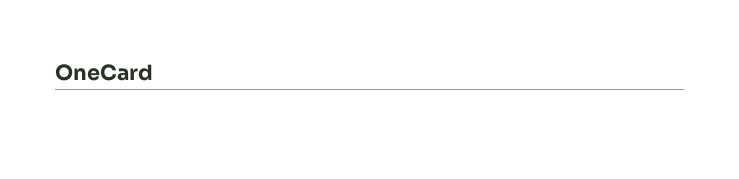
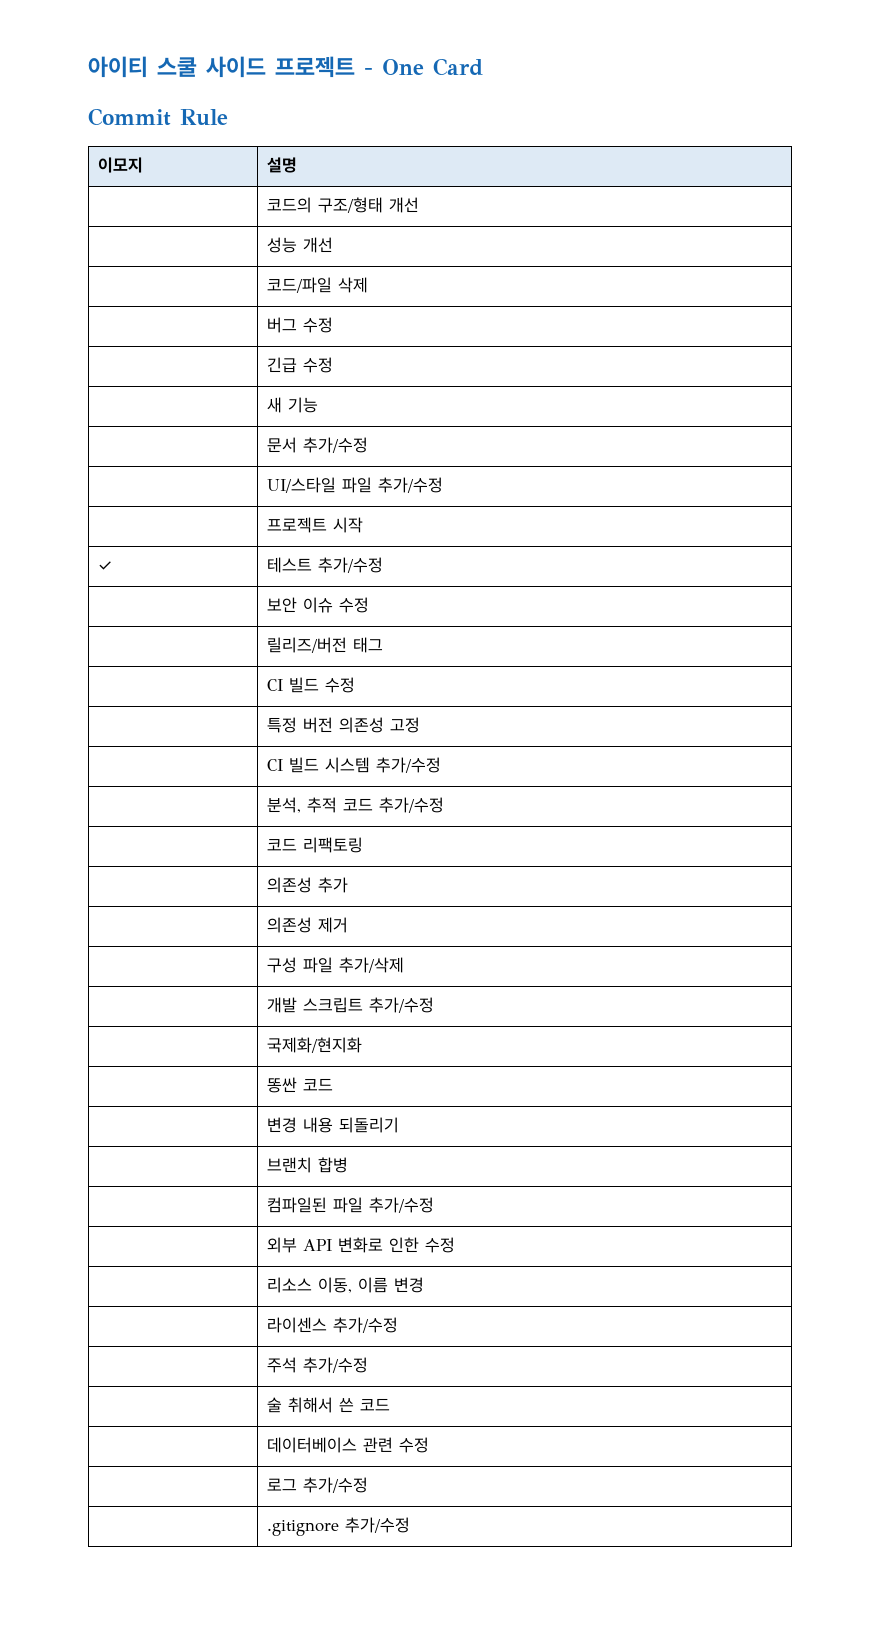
[55,64,153,81] OneCard -> [88,56,483,78] [88,108,228,126] [98,157,144,173] [267,157,298,173] [267,197,420,213] [267,237,334,253] [267,277,369,293] [267,317,334,333] [267,357,334,373] [267,397,319,413] [267,437,369,453] [267,477,444,493] [267,517,364,533] [98,561,113,571] [267,557,384,573] [267,597,370,613] [267,637,384,653] [267,677,356,693] [267,717,421,733] [267,757,442,773] [267,797,445,813] [267,837,364,853] [267,877,349,893] [267,917,349,933] [267,957,405,973] [267,997,435,1013] [267,1037,363,1053] [267,1077,334,1093] [267,1117,400,1133] [267,1157,349,1173] [267,1197,435,1213] [267,1237,456,1253] [267,1277,425,1293] [267,1317,399,1333] [267,1357,369,1373] [267,1397,391,1413] [267,1437,430,1453] [267,1477,369,1493] [267,1517,411,1536] 아이티 스쿨 사이드 프로젝트 - One Card // Commit Rule // 이모지 | 설명 // | 코드의 구조/형태 개선 // | 성능 개선 // | 코드/파일 삭제 // | 버그 수정 // | 긴급 수정 // | 새 기능 // | 문서 추가/수정 // | UI/스타일 파일 추가/수정 // | 프로젝트 시작 // ✓ | 테스트 추가/수정 // | 보안 이슈 수정 // | 릴리즈/버전 태그 // | CI 빌드 수정 // | 특정 버전 의존성 고정 // | CI 빌드 시스템 추가/수정 // | 분석, 추적 코드 추가/수정 // | 코드 리팩토링 // | 의존성 추가 // | 의존성 제거 // | 구성 파일 추가/삭제 // | 개발 스크립트 추가/수정 // | 국제화/현지화 // | 똥싼 코드 // | 변경 내용 되돌리기 // | 브랜치 합병 // | 컴파일된 파일 추가/수정 // | 외부 API 변화로 인한 수정 // | 리소스 이동, 이름 변경 // | 라이센스 추가/수정 // | 주석 추가/수정 // | 술 취해서 쓴 코드 // | 데이터베이스 관련 수정 // | 로그 추가/수정 // | .gitignore 추가/수정

